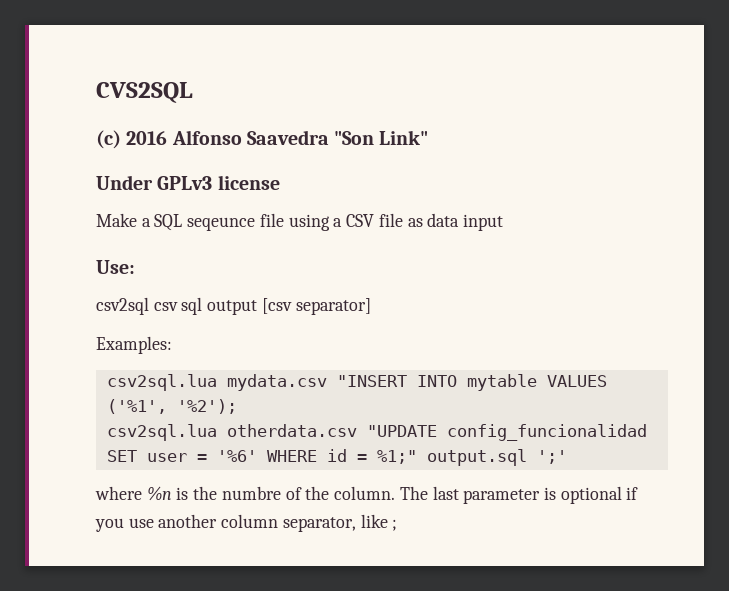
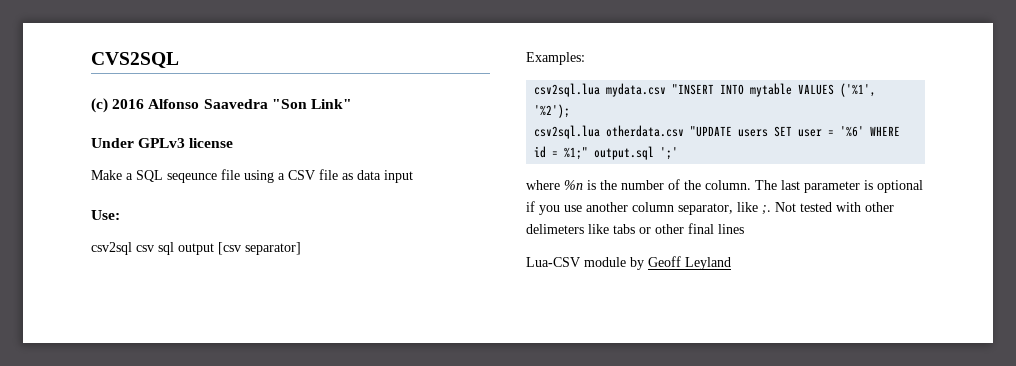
[446,424,647,441] config_funcionalidad -> [738,129,769,137] users
[221,486,281,500] numbre -> [621,180,664,190] number
[392,519,398,531] ; -> [762,202,894,215] [526,223,744,234] [526,256,731,270] ;. Not tested with other delimeters like tabs or other final lines // Lua-CSV module by Geoff Leyland

